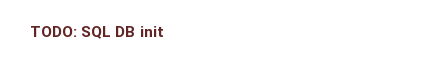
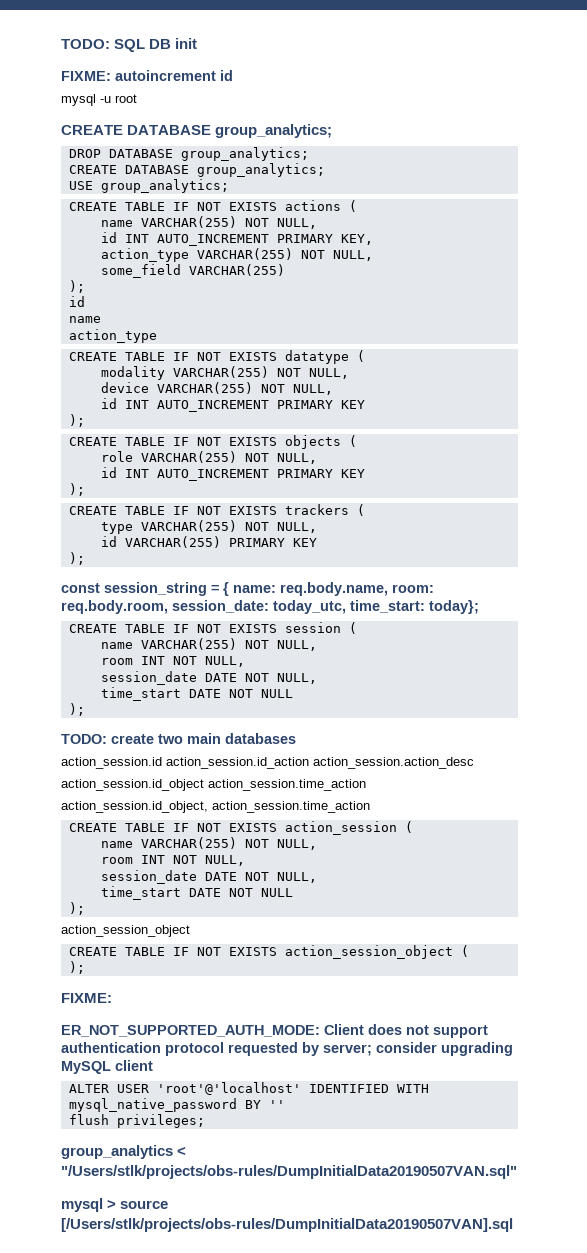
(164, 31) none -> [61,70,233,81] [61,94,137,106] [61,124,333,138] [68,147,309,161] [68,163,325,177] [68,179,229,193] [68,200,357,212] [100,216,317,229] [100,232,373,246] [100,248,373,262] [100,264,285,278] [68,280,85,293] [68,296,85,307] [68,316,101,323] [68,329,157,343] [68,350,365,364] [100,366,349,380] [100,382,333,395] [100,398,365,412] [68,414,85,427] [68,435,357,449] [100,451,317,464] [100,467,365,481] [68,483,85,496] [68,504,365,516] [100,520,317,534] [100,536,317,548] [68,552,85,565] [61,582,434,596] [61,600,479,614] [68,622,357,634] [100,638,317,651] [100,656,245,667] [100,671,317,685] [100,687,293,701] [68,703,85,716] [61,733,296,744] [61,757,474,769] [61,779,366,791] [61,801,370,813] [68,821,413,835] [100,837,317,850] [100,855,245,866] [100,870,317,884] [100,886,293,900] [68,902,85,915] [61,925,190,937] [68,945,469,959] [68,961,85,974] [61,993,112,1003] [61,1024,488,1038] [61,1042,513,1056] [61,1060,153,1074] [68,1082,429,1095] [68,1098,285,1112] [68,1114,205,1128] [61,1145,187,1159] [61,1165,517,1179] [61,1198,169,1212] [61,1218,513,1232] // FIXME: autoincrement id // mysql -u root // CREATE DATABASE group_analytics; // DROP DATABASE group_analytics; // CREATE DATABASE group_analytics; // USE group_analytics; // CREATE TABLE IF NOT EXISTS actions ( // name VARCHAR(255) NOT NULL, // id INT AUTO_INCREMENT PRIMARY KEY, // action_type VARCHAR(255) NOT NULL, // some_field VARCHAR(255) // ); // id // name // action_type // CREATE TABLE IF NOT EXISTS datatype ( // modality VARCHAR(255) NOT NULL, // device VARCHAR(255) NOT NULL, // id INT AUTO_INCREMENT PRIMARY KEY // ); // CREATE TABLE IF NOT EXISTS objects ( // role VARCHAR(255) NOT NULL, // id INT AUTO_INCREMENT PRIMARY KEY // ); // CREATE TABLE IF NOT EXISTS trackers ( // type VARCHAR(255) NOT NULL, // id VARCHAR(255) PRIMARY KEY // ); // const session_string = { name: req.body.name, room: req.body.room, session_date: today_utc, time_start: today}; // CREATE TABLE IF NOT EXISTS session ( // name VARCHAR(255) NOT NULL, // room INT NOT NULL, // session_date DATE NOT NULL, // time_start DATE NOT NULL // ); // TODO: create two main databases // action_session.id action_session.id_action action_session.action_desc // action_session.id_object action_session.time_action // action_session.id_object, action_session.time_action // CREATE TABLE IF NOT EXISTS action_session ( // name VARCHAR(255) NOT NULL, // room INT NOT NULL, // session_date DATE NOT NULL, // time_start DATE NOT NULL // ); // action_session_object // CREATE TABLE IF NOT EXISTS action_session_object ( // ); // FIXME: // ER_NOT_SUPPORTED_AUTH_MODE: Client does not support authentication protocol requested by server; consider upgrading MySQL client // ALTER USER 'root'@'localhost' IDENTIFIED WITH mysql_native_password BY '' // flush privileges; // group_analytics < "/Users/stlk/projects/obs-rules/DumpInitialData20190507VAN.sql" // mysql > source [/Users/stlk/projects/obs-rules/DumpInitialData20190507VAN].sql

